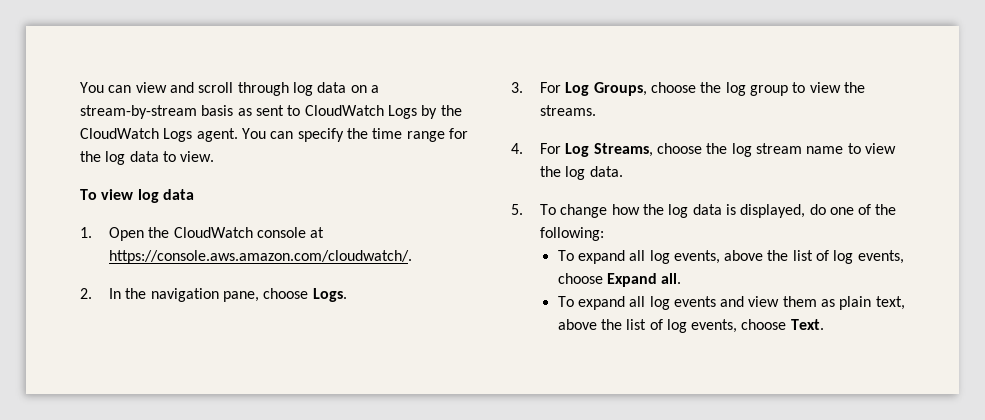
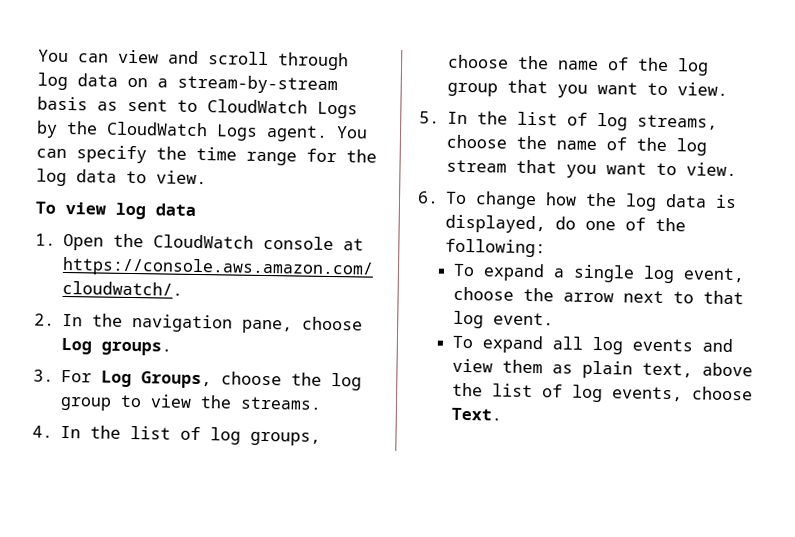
[312,288,347,302] Logs. -> [61,337,173,356] Log groups.
[539,143,896,157] [539,166,623,180] [511,204,523,215] For Log Streams, choose the log stream name to view the log data. // 5. -> [60,425,322,446] [448,54,710,76] [447,79,729,98] [419,111,719,131] [446,134,708,156] [446,159,738,178] [417,191,439,204] In the list of log groups, choose the name of the log group that you want to view. // 5. In the list of log streams, choose the name of the log stream that you want to view. // 6.
[629,250,904,264] [557,273,682,287] all log events, above the list of log events, choose Expand all. -> [552,264,745,284] [452,286,744,305] [452,310,554,329] a single log event, choose the arrow next to that log event.

